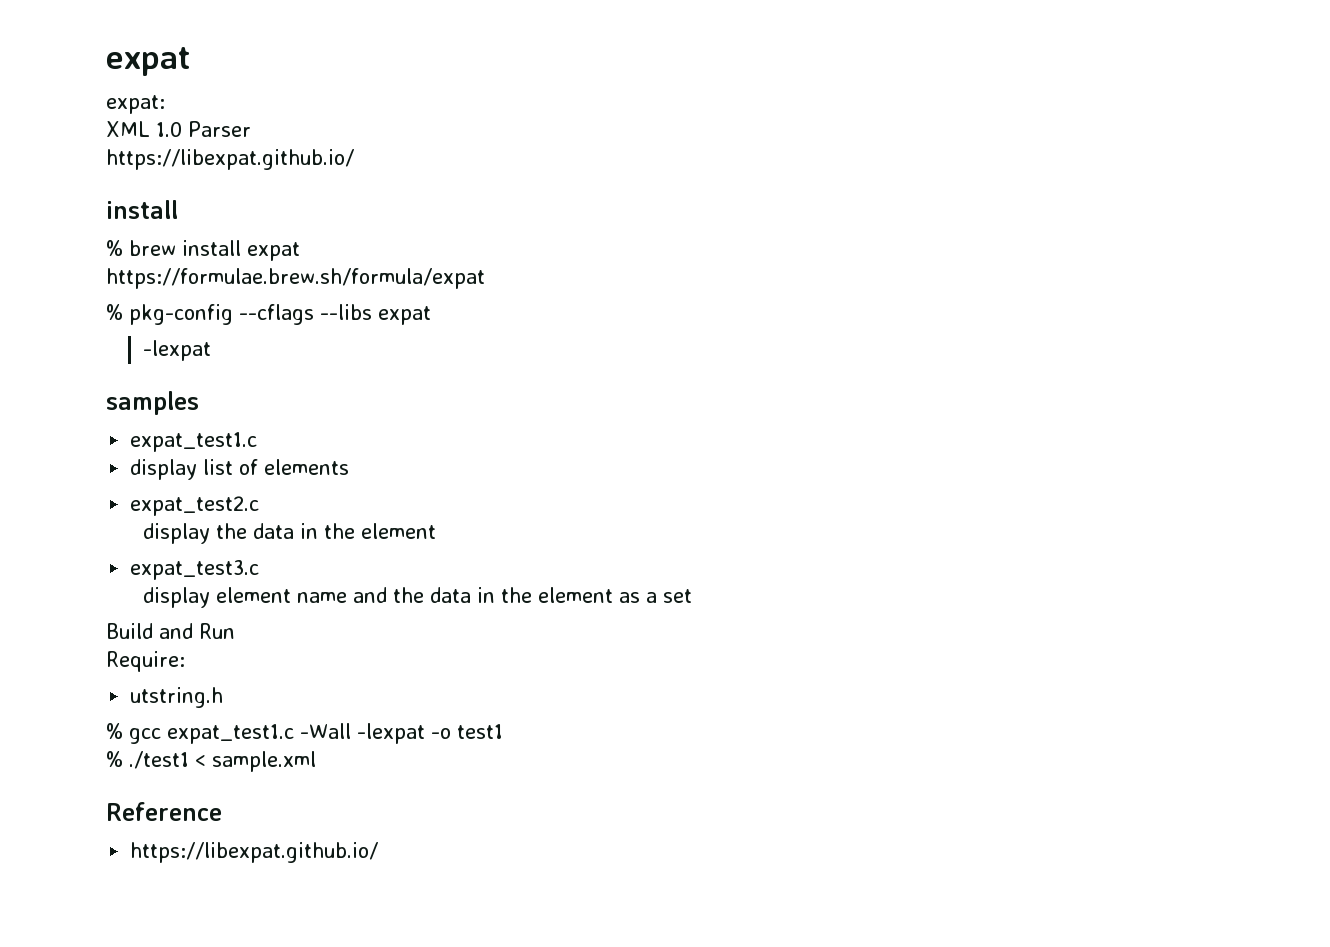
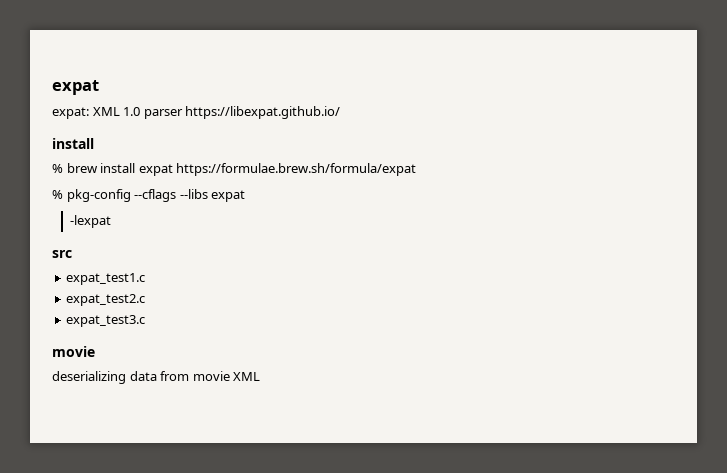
(165, 104) // -> (89, 113) none
[188,121,251,137] Parser // -> [143,109,183,119] parser
(300, 251) // -> (173, 170) none
[106,391,199,415] samples -> [52,250,72,258] src
[130,459,350,480] [130,496,260,516] [143,523,437,544] [130,560,260,580] [143,587,693,608] [106,623,235,639] [106,651,185,672] [130,687,224,708] [106,723,503,744] [106,751,316,772] [106,802,222,821] [130,842,379,863] display list of elements // expat_test2.c // display the data in the element // expat_test3.c // display element name and the data in the element as a set // Build and Run // Require: // utstring.h // % gcc expat_test1.c -Wall -lexpat -o test1 // % ./test1 < sample.xml // Reference // https://libexpat.github.io/ -> [66,294,146,306] [66,315,146,327] [52,346,95,357] [52,371,261,384] expat_test2.c // expat_test3.c // movie // deserializing data from movie XML

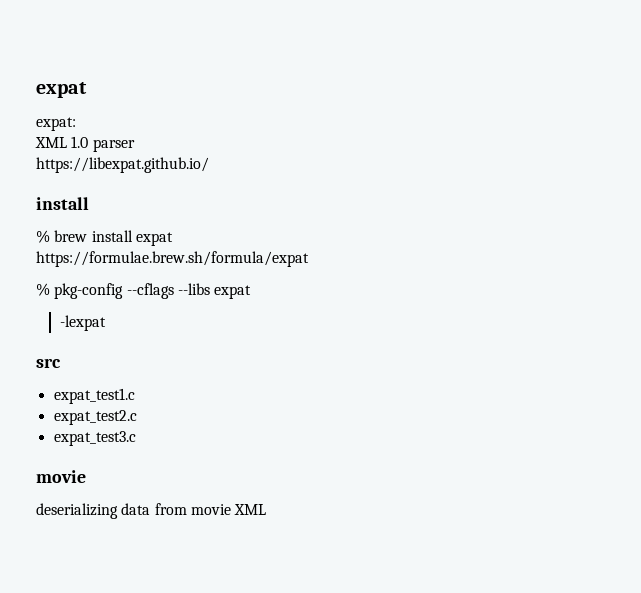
(89, 113) none -> (76, 124) //
(183, 114) none -> (135, 145) //
(173, 170) none -> (173, 239) //

